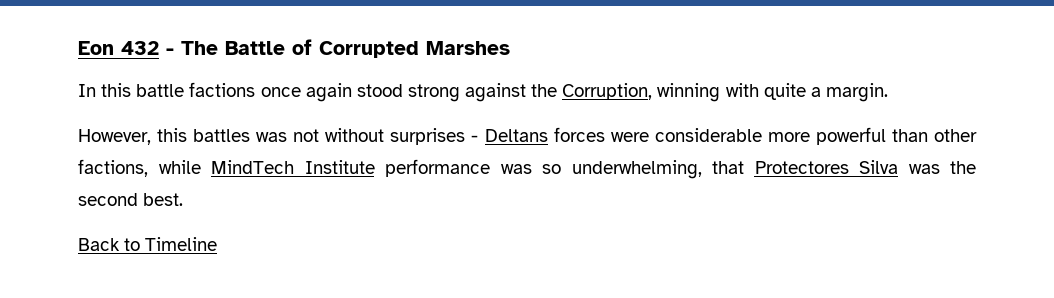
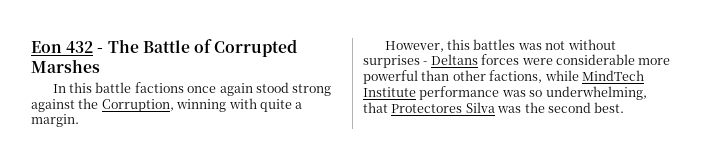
[78,237,218,251] // Back to Timeline -> (625, 107) none

